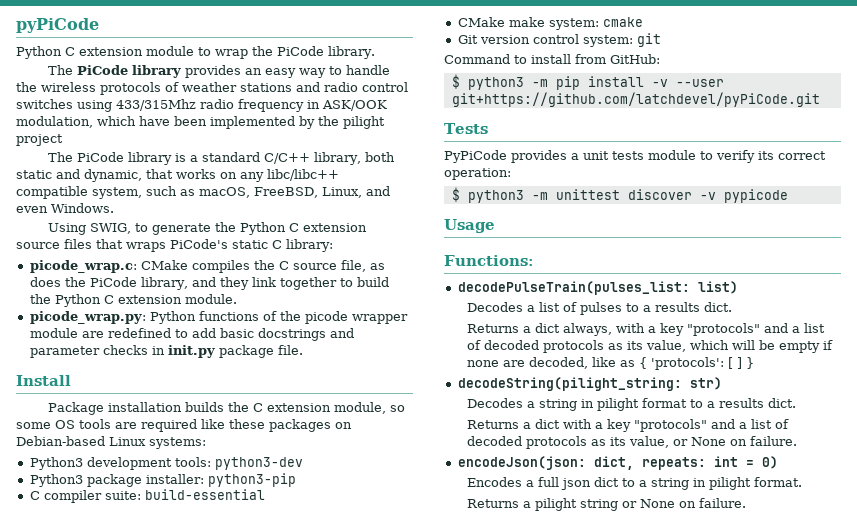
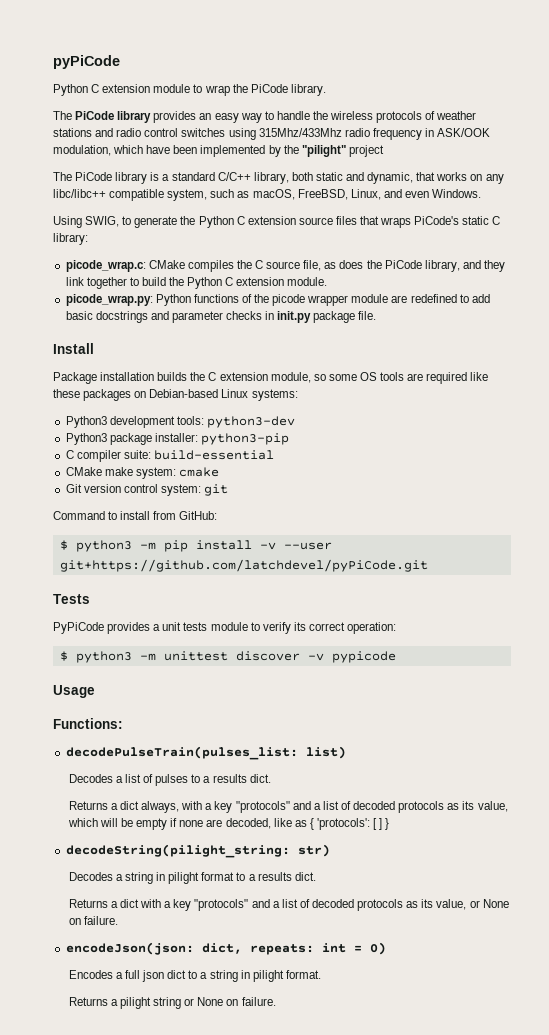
[116,99,196,111] 433/315Mhz -> [258,128,342,137] 315Mhz/433Mhz
[343,116,385,129] pilight -> [301,145,346,157] "pilight"

